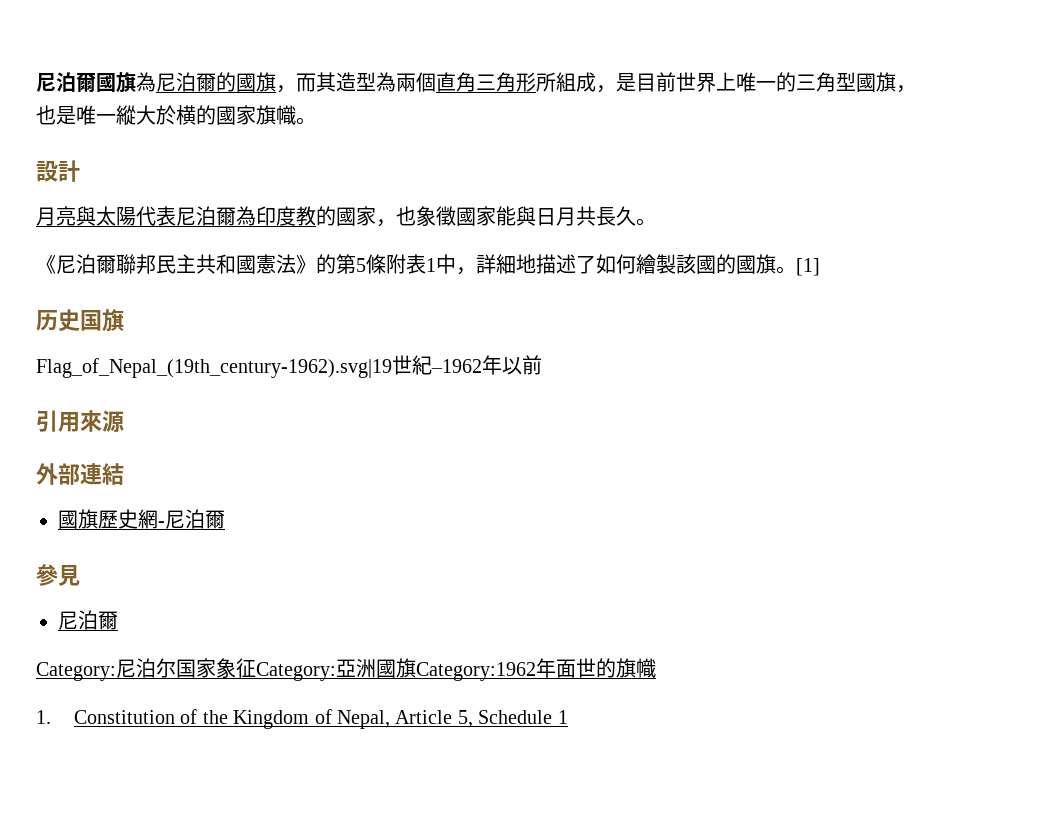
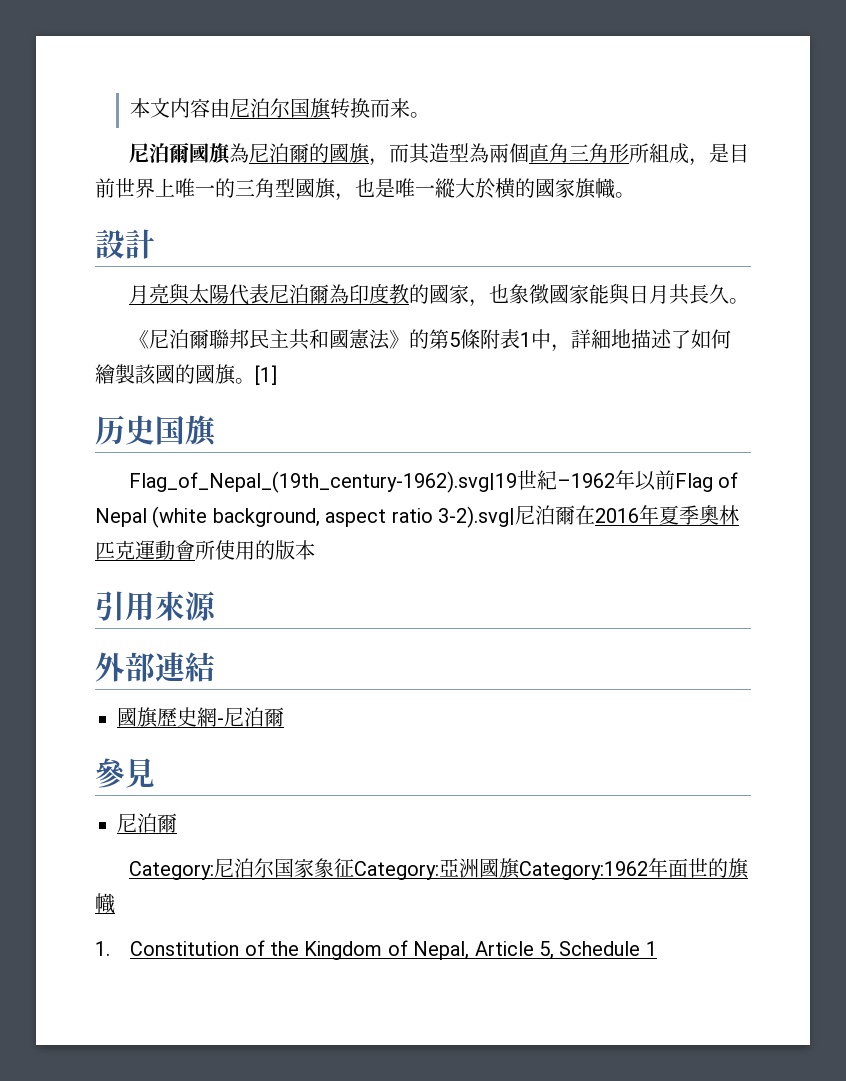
(36, 82) none -> [130,98,431,119] 本文内容由尼泊尔国旗转换而来。 //
(542, 365) none -> [675,472,739,492] [95,505,739,528] [95,540,315,560] Flag of Nepal (white background, aspect ratio 3-2).svg|尼泊爾在2016年夏季奧林匹克運動會所使用的版本

